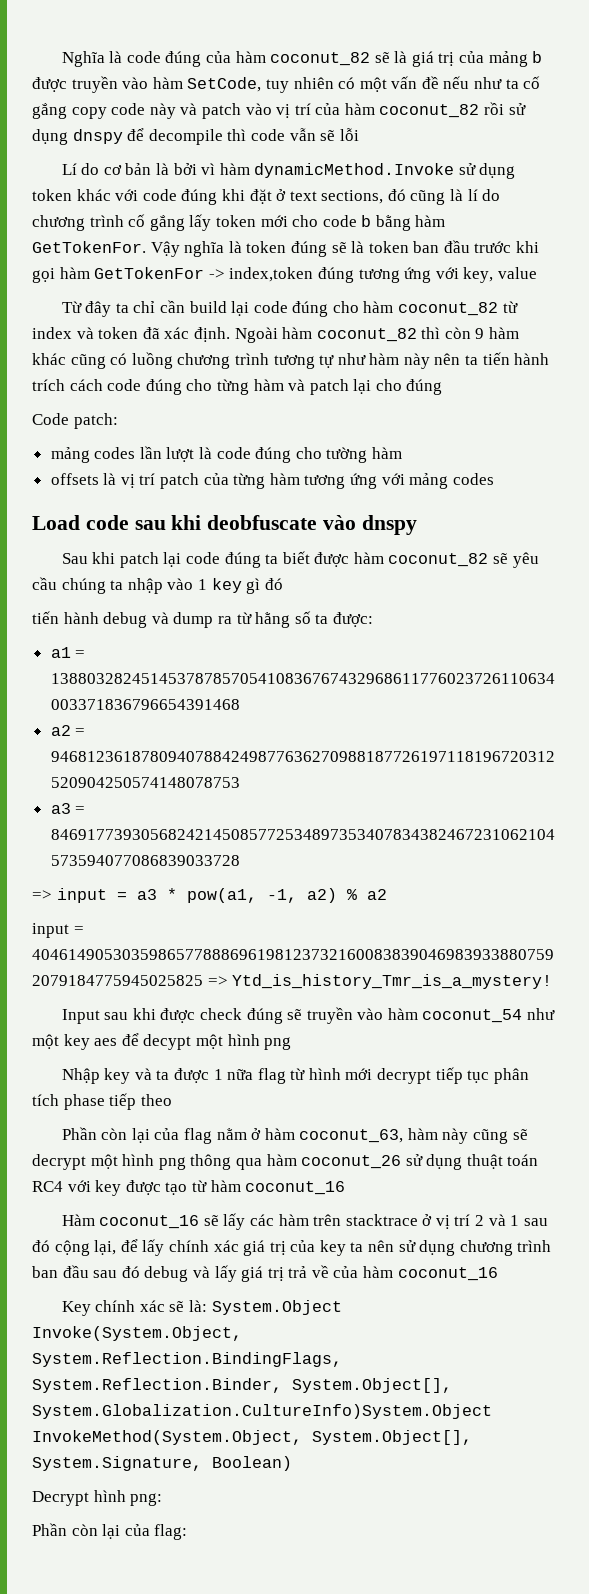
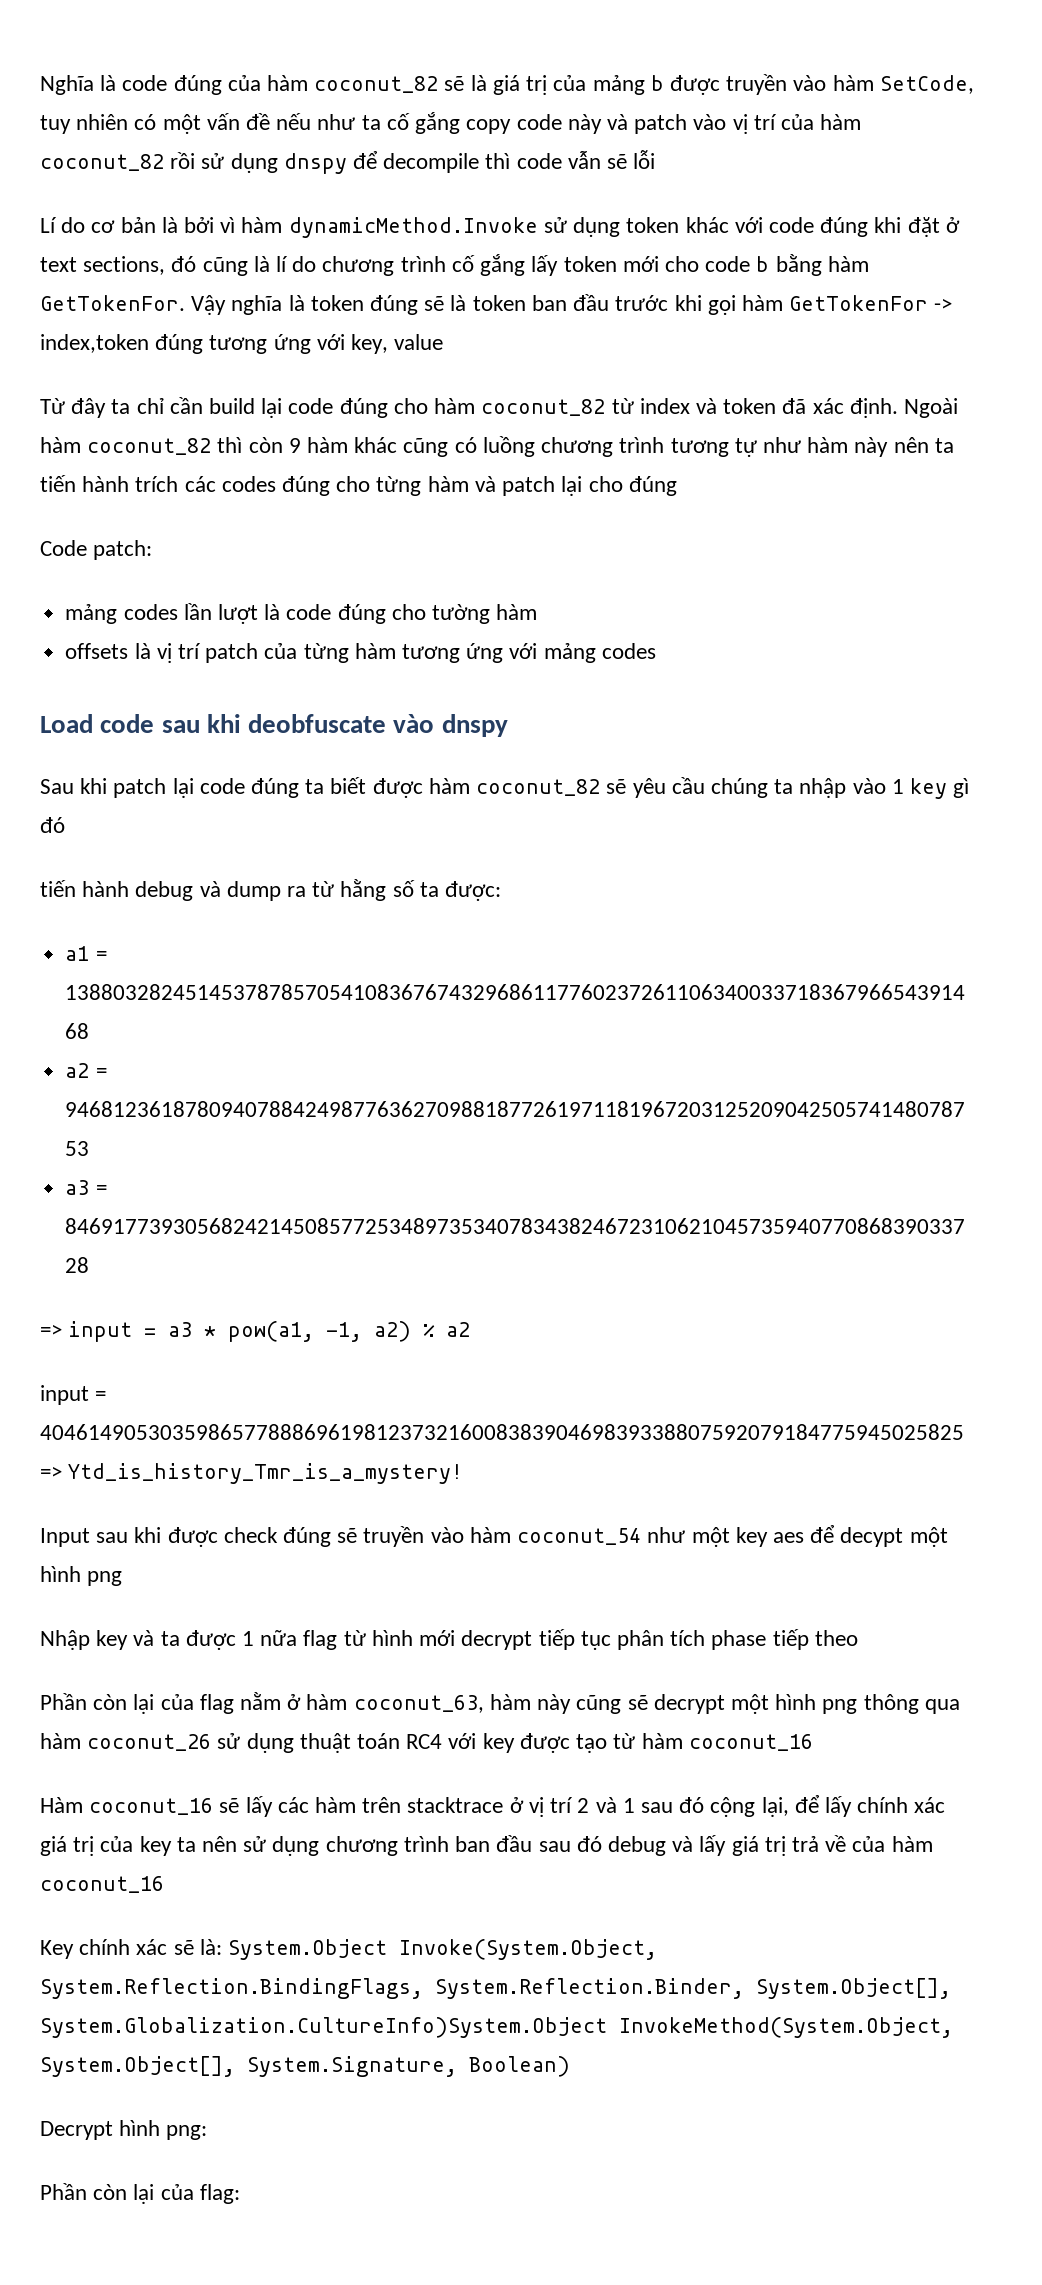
[69,379,142,391] cách code -> [184,476,276,492] các codes

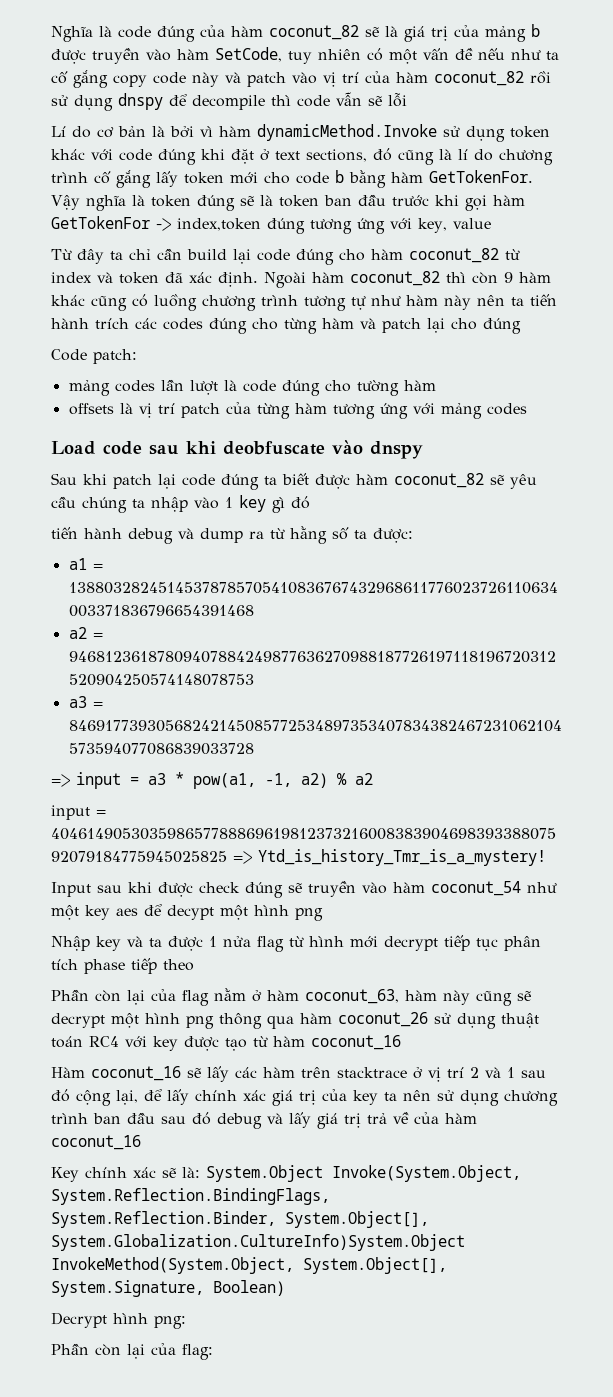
[260,1630,298,1646] nữa -> [223,936,251,947] nửa

